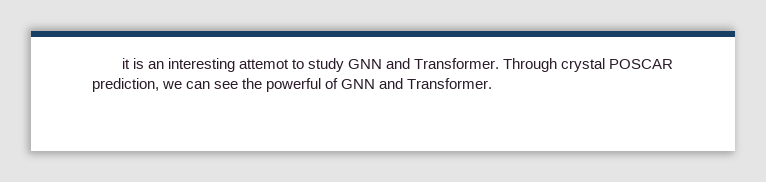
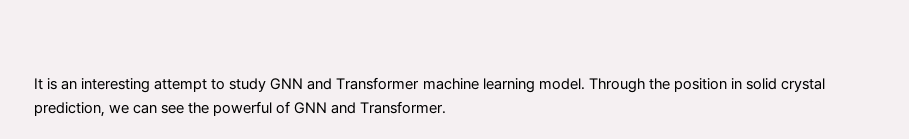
[121,58,130,69] it -> [34,78,43,90] It
[238,59,289,69] attemot -> [154,79,208,92] attempt
[414,58,674,72] Transformer. Through crystal POSCAR -> [336,77,825,93] Transformer machine learning model. Through the position in solid crystal

